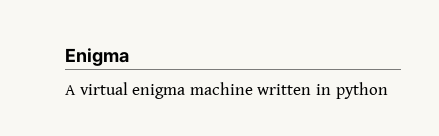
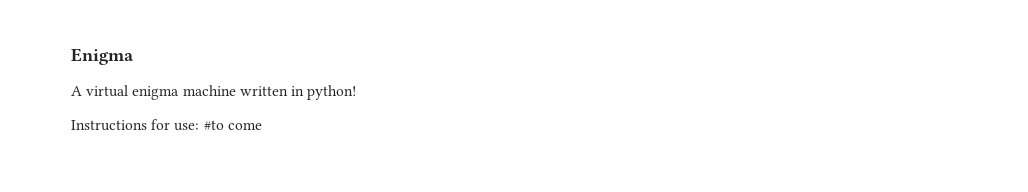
[335,82,388,99] python -> [307,85,357,100] [71,119,262,131] python! // Instructions for use: #to come

